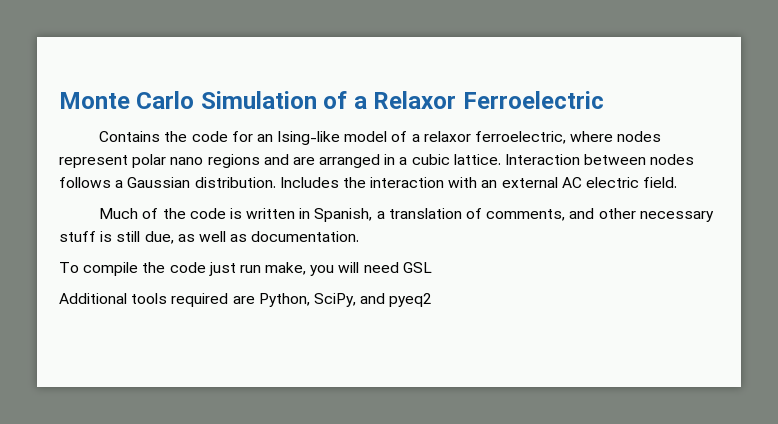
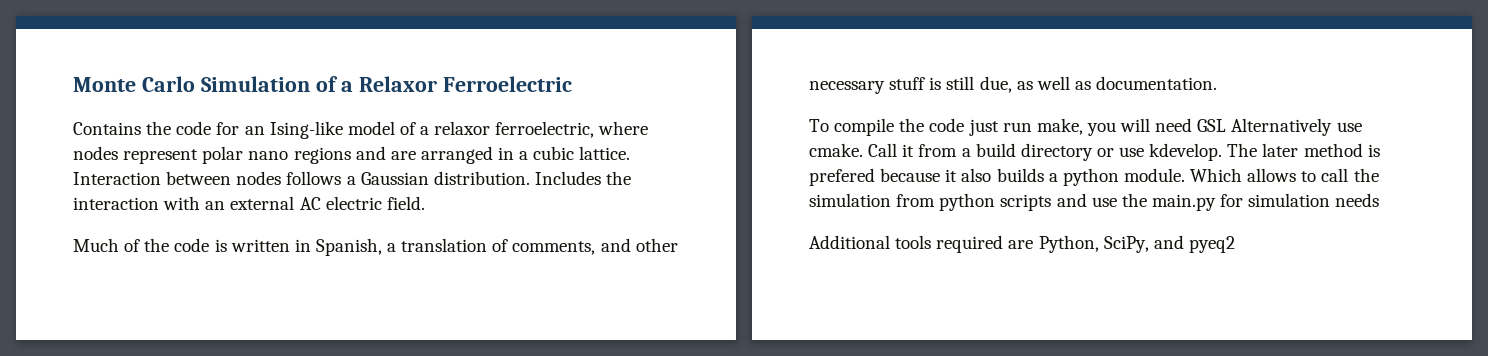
(432, 267) none -> [1231,118,1362,136] [809,143,1380,161] [809,168,1379,186] [809,193,1380,211] Alternatively use cmake. Call it from a build directory or use kdevelop. The later method is prefered because it also builds a python module. Which allows to call the simulation from python scripts and use the main.py for simulation needs

